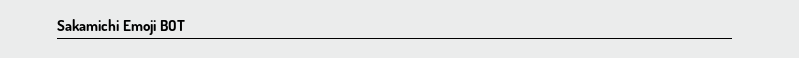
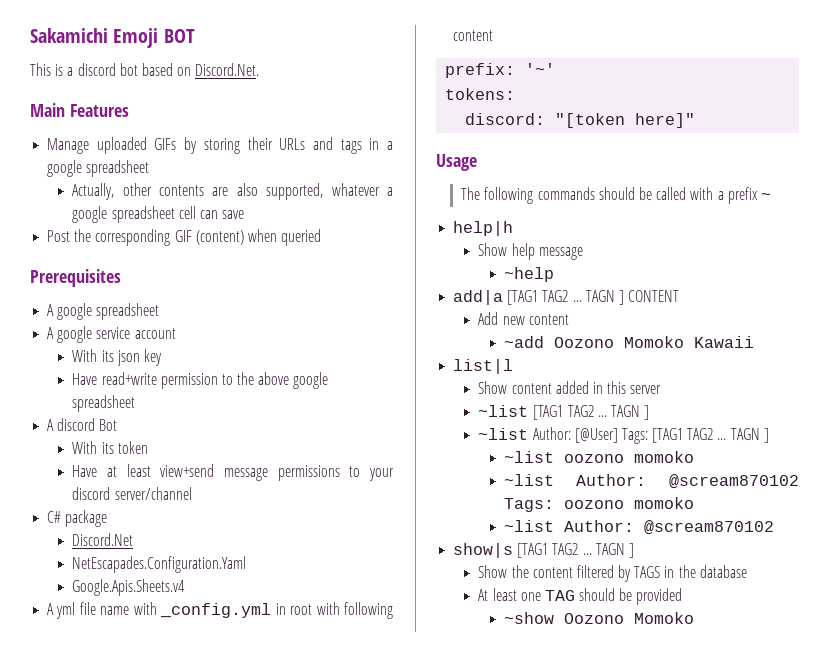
(186, 25) none -> [30,63,260,76] [30,103,129,117] [47,137,393,154] [47,160,150,177] [72,183,393,200] [72,206,245,223] [47,229,322,246] [30,269,121,287] [47,303,160,320] [47,326,176,343] [72,349,162,366] [72,372,329,389] [72,395,136,412] [47,418,118,431] [72,441,148,454] [72,464,394,481] [72,487,192,500] [47,510,108,527] [72,533,134,546] [72,556,247,573] [72,579,186,596] [47,602,393,619] [453,30,494,41] [445,63,556,78] [445,88,516,100] [465,113,696,128] [436,154,477,171] [461,187,771,204] [453,221,514,236] [478,243,583,260] [503,267,554,282] [453,290,680,305] [478,312,569,325] [503,336,754,348] [453,359,514,374] [478,381,662,394] [478,405,650,420] [478,427,769,444] [503,451,694,463] [503,474,799,489] [503,497,694,512] [503,520,774,535] [453,543,634,558] [478,565,747,582] [478,588,683,605] [503,612,694,624] // This is a discord bot based on Discord.Net. // Main Features // Manage uploaded GIFs by storing their URLs and tags in a google spreadsheet // Actually, other contents are also supported, whatever a google spreadsheet cell can save // Post the corresponding GIF (content) when queried // Prerequisites // A google spreadsheet // A google service account // With its json key // Have read+write permission to the above google spreadsheet // A discord Bot // With its token // Have at least view+send message permissions to your discord server/channel // C# package // Discord.Net // NetEscapades.Configuration.Yaml // Google.Apis.Sheets.v4 // A yml file name with _config.yml in root with following content // prefix: '~' // tokens: // discord: "[token here]" // Usage // The following commands should be called with a prefix ~ // help|h // Show help message // ~help // add|a [TAG1 TAG2 ... TAGN ] CONTENT // Add new content // ~add Oozono Momoko Kawaii // list|l // Show content added in this server // ~list [TAG1 TAG2 ... TAGN ] // ~list Author: [@User] Tags: [TAG1 TAG2 ... TAGN ] // ~list oozono momoko // ~list Author: @scream870102 Tags: oozono momoko // ~list Author: @scream870102 // show|s [TAG1 TAG2 ... TAGN ] // Show the content filtered by TAGS in the database // At least one TAG should be provided // ~show Oozono Momoko

